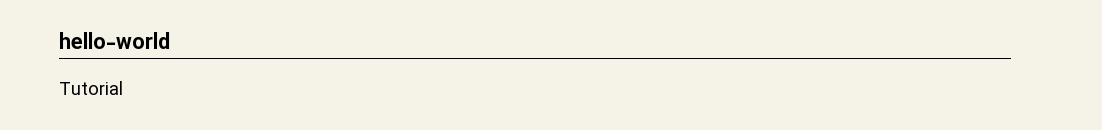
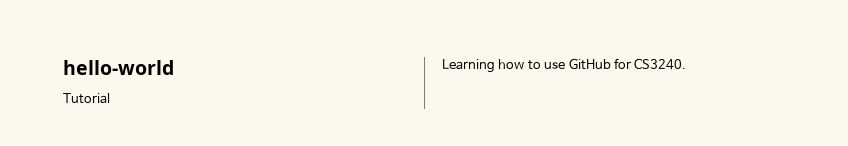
(123, 88) none -> [442,58,687,73] // Learning how to use GitHub for CS3240.

